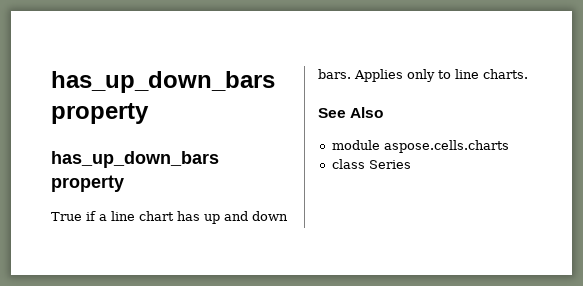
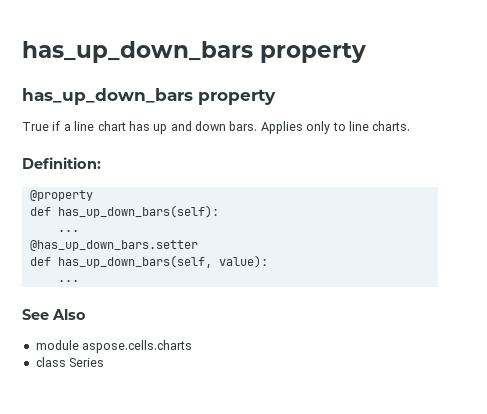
(528, 74) none -> [22,157,101,169] [29,190,93,201] [29,205,219,218] [57,230,79,232] [29,240,198,251] [29,255,268,268] [57,280,79,282] // Definition: // @property // def has_up_down_bars(self): // ... // @has_up_down_bars.setter // def has_up_down_bars(self, value): // ...

